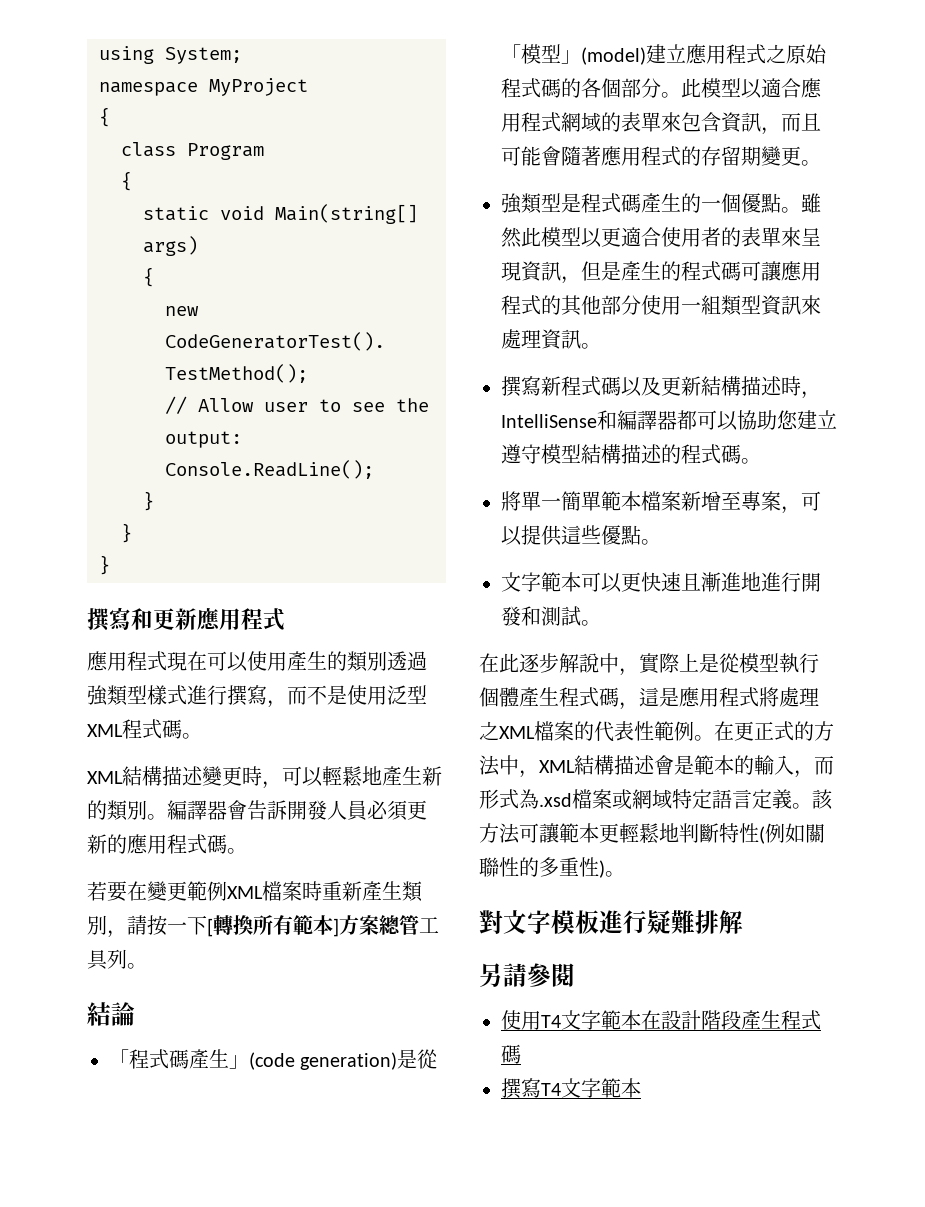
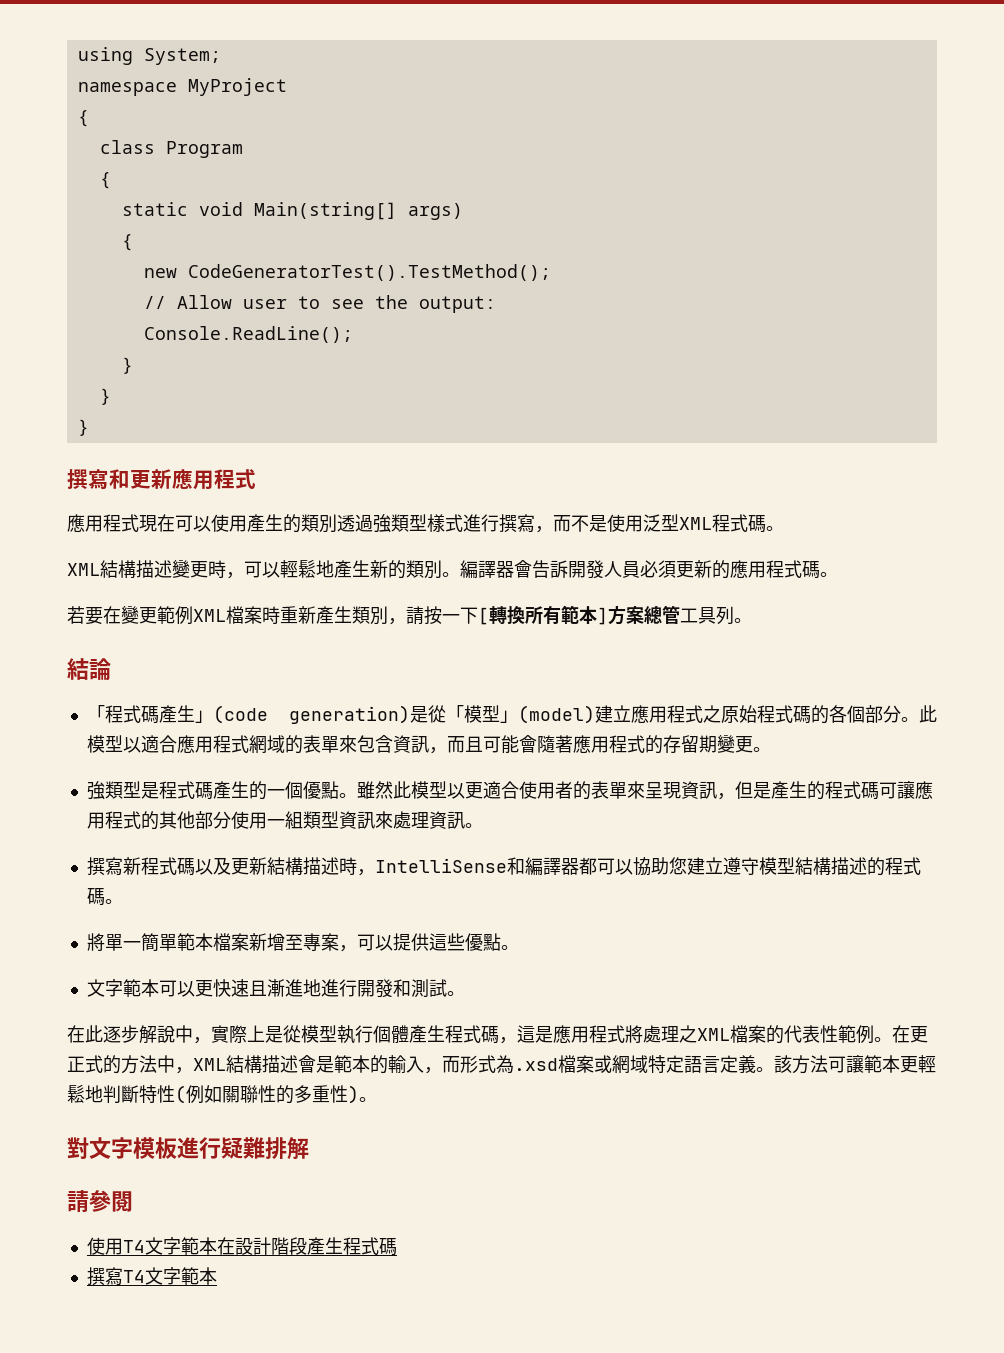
[479,963,503,987] 另 -> (309, 1148) none

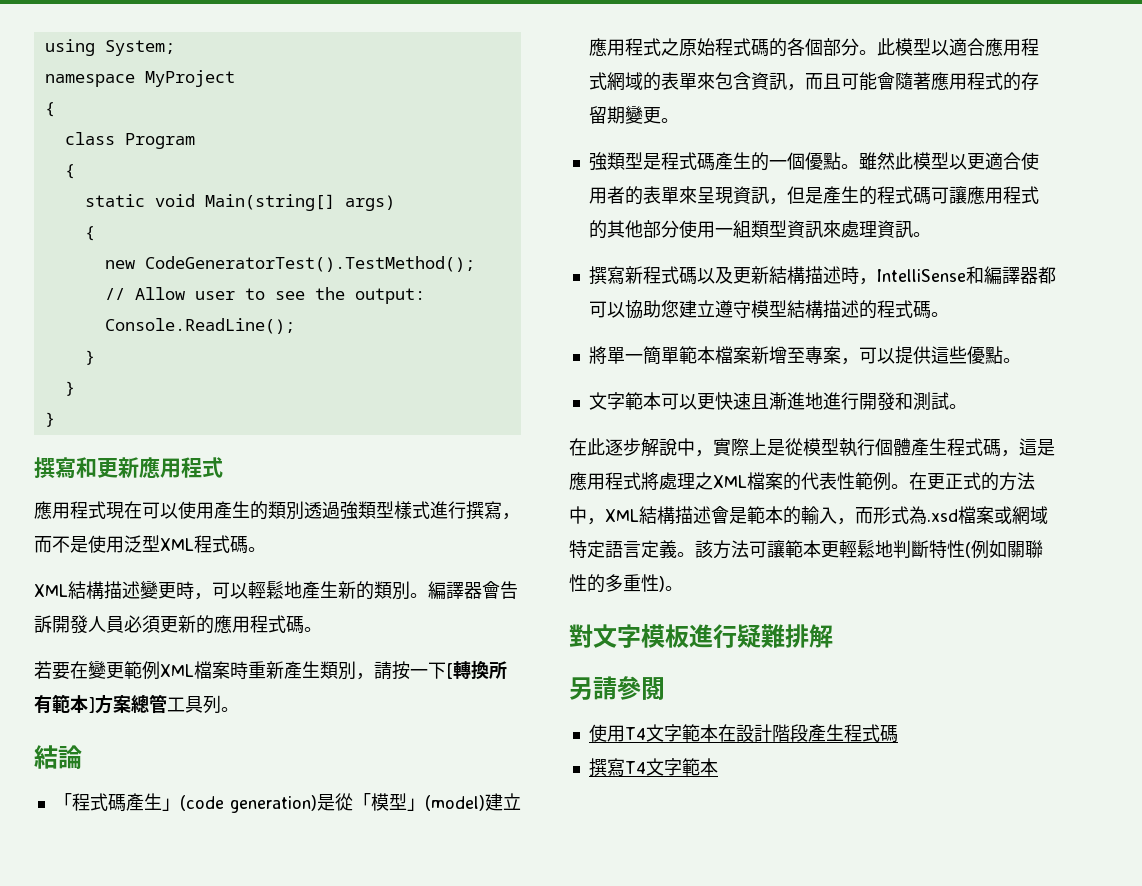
(309, 1148) none -> [569,677,593,700] 另

